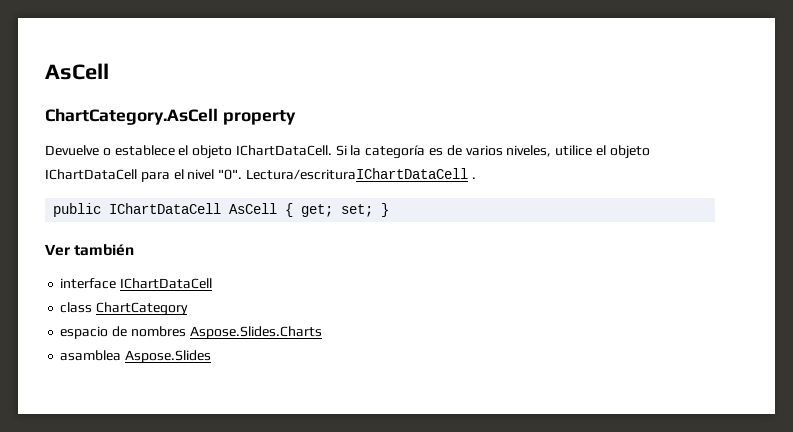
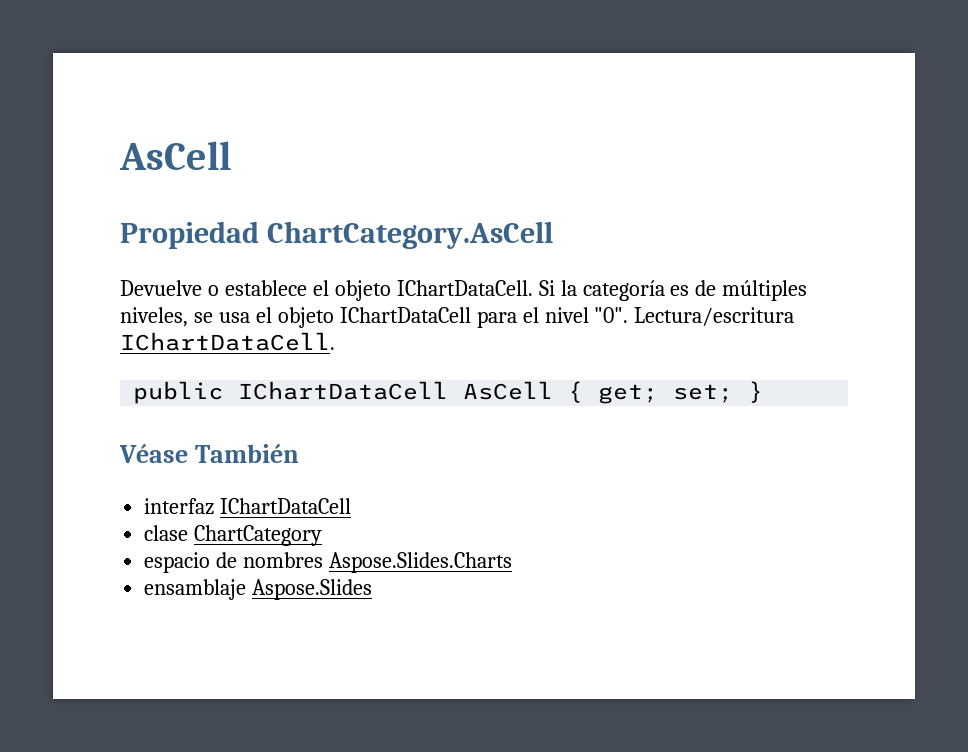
(109, 71) none -> [120,221,259,249] Propiedad
[222,110,296,125] property -> (553, 235) none
[465,145,593,157] varios niveles, utilice -> [722,280,808,301] [120,307,250,327] múltiples niveles, se usa
[245,168,476,180] Lectura/escrituraIChartDataCell . -> [634,307,795,326] [120,332,335,351] Lectura/escritura IChartDataCell.
[45,244,135,256] [60,278,117,289] Ver también // interface -> [119,444,299,463] [144,498,215,515] Véase También // interfaz
[60,302,93,313] class -> [144,525,189,541] clase
[60,350,122,361] asamblea -> [144,579,247,600] ensamblaje

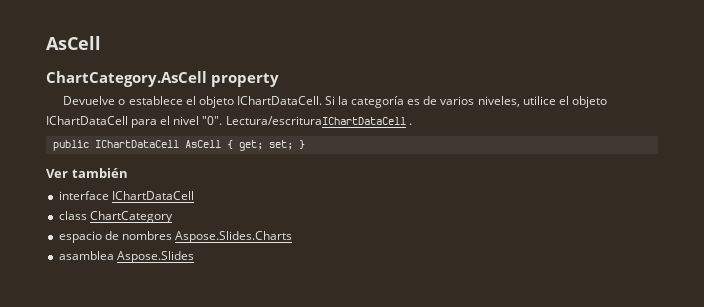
[120,221,259,249] Propiedad -> (101, 43) none
(553, 235) none -> [211,73,279,87] property
[722,280,808,301] [120,307,250,327] múltiples niveles, se usa -> [440,96,556,107] varios niveles, utilice
[634,307,795,326] [120,332,335,351] Lectura/escritura IChartDataCell. -> [225,116,412,125] Lectura/escrituraIChartDataCell .
[119,444,299,463] [144,498,215,515] Véase También // interfaz -> [46,168,128,178] [58,191,109,200] Ver también // interface
[144,525,189,541] clase -> [58,211,87,220] class
[144,579,247,600] ensamblaje -> [58,251,114,260] asamblea

